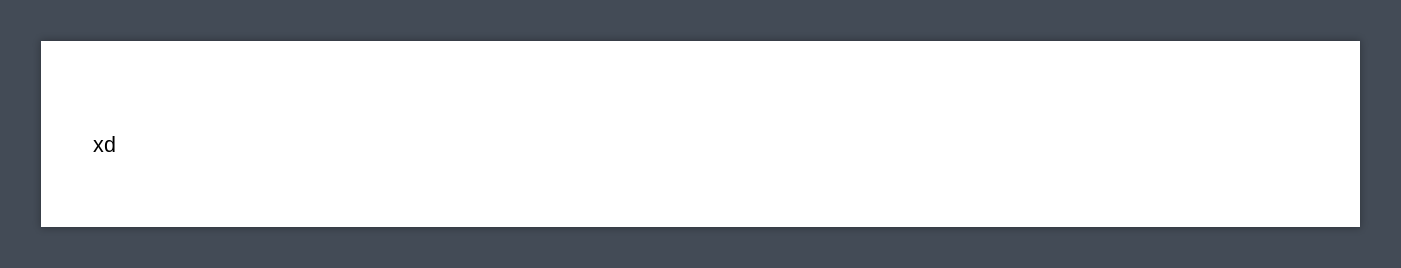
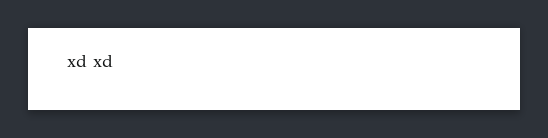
[93,136,116,152] xd -> [67,55,113,67] xd xd

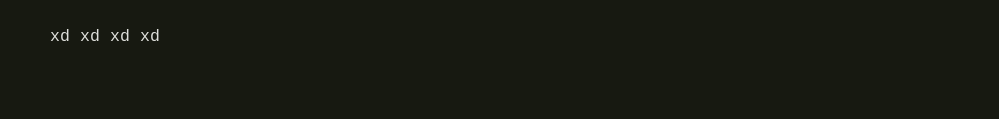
[67,55,113,67] xd xd -> [50,29,160,41] xd xd xd xd

